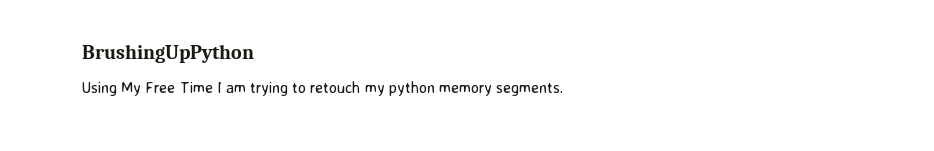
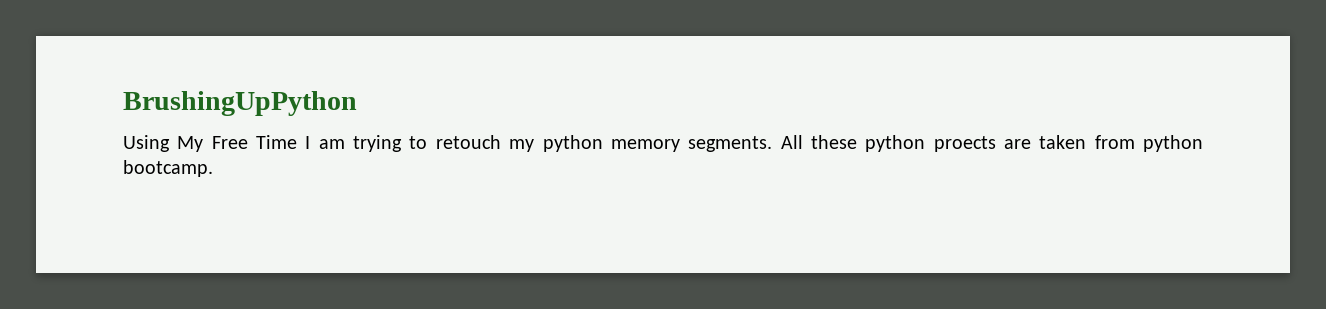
(564, 89) none -> [780,135,1204,152] [123,160,213,177] All these python proects are taken from python bootcamp.

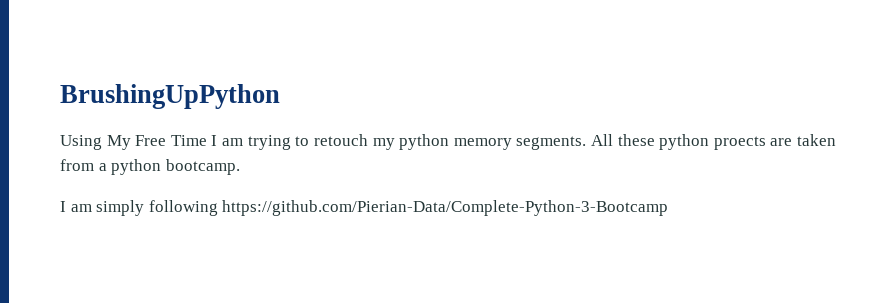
(1135, 142) none -> [98,163,107,171] a
(213, 168) none -> [60,200,669,216] // I am simply following https://github.com/Pierian-Data/Complete-Python-3-Bootcamp

